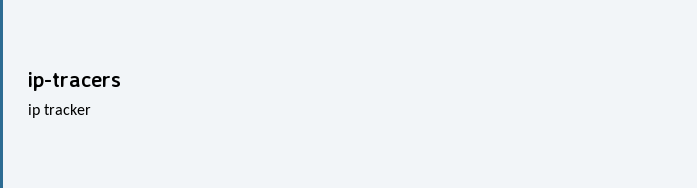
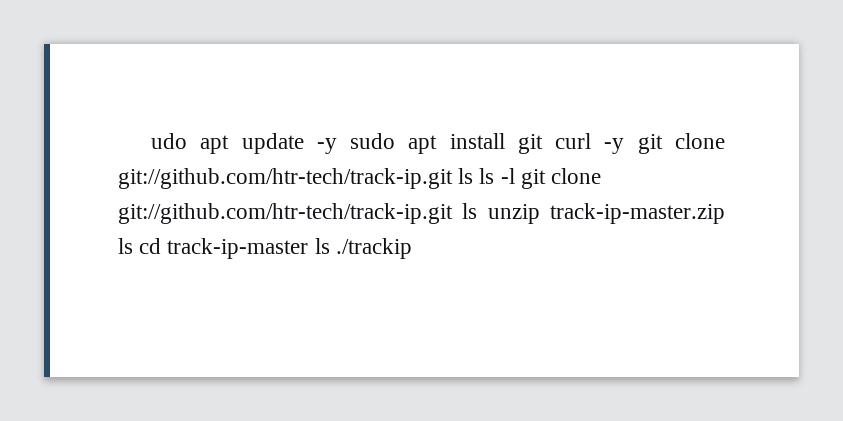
[28,72,121,91] [28,104,92,118] ip-tracers // ip tracker -> [151,133,725,154] [118,168,602,189] [118,203,725,224] [118,238,412,259] udo apt update -y sudo apt install git curl -y git clone git://github.com/htr-tech/track-ip.git ls ls -l git clone git://github.com/htr-tech/track-ip.git ls unzip track-ip-master.zip ls cd track-ip-master ls ./trackip

